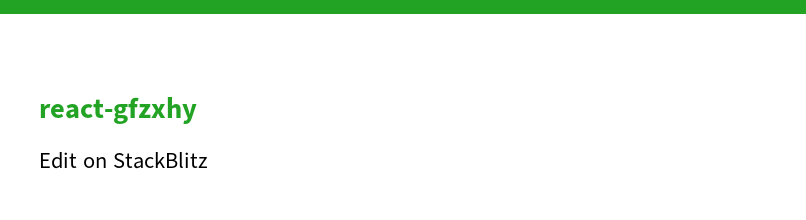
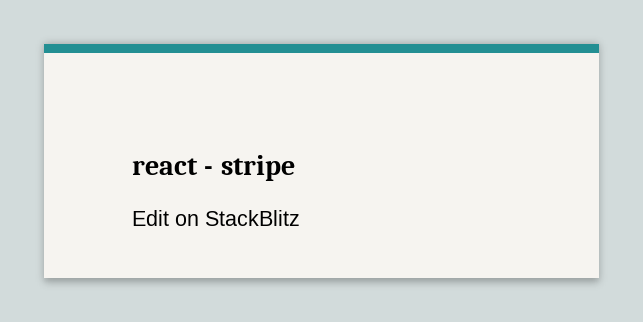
[39,97,197,124] react-gfzxhy -> [132,155,295,181] react - stripe

